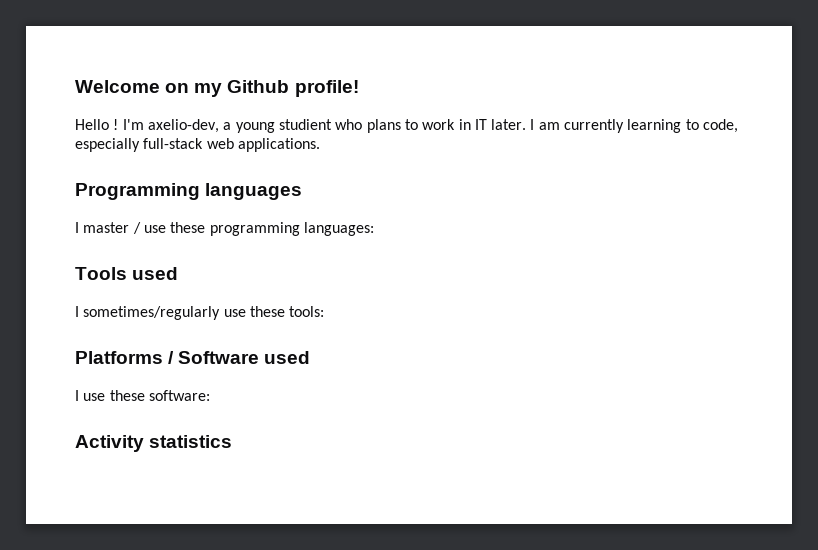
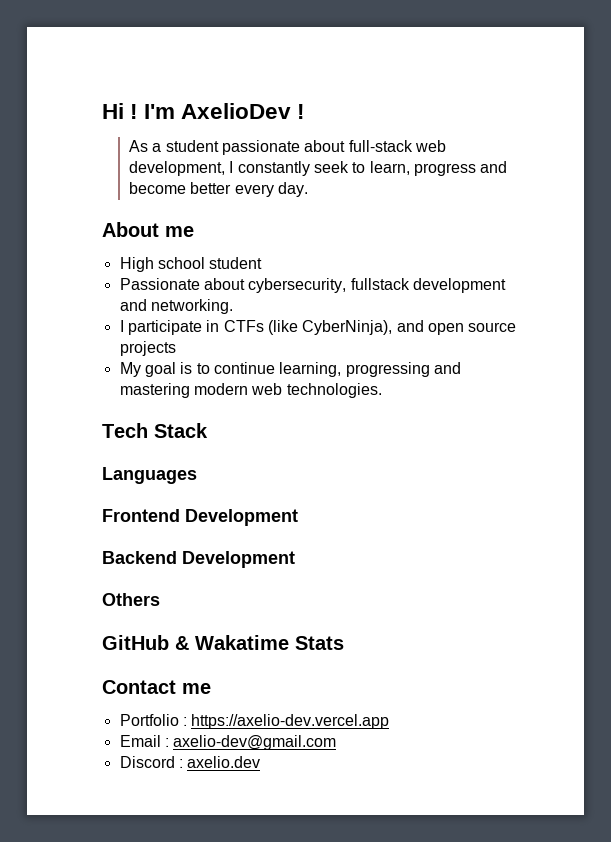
[75,80,359,97] [75,119,739,133] [75,138,320,152] [75,183,303,200] [75,222,374,236] [75,267,179,280] [75,306,325,320] [75,351,311,364] [75,390,210,401] [75,435,233,452] Welcome on my Github profile! // Hello ! I'm axelio-dev, a young studient who plans to work in IT later. I am currently learning to code, especially full-stack web applications. // Programming languages // I master / use these programming languages: // Tools used // I sometimes/regularly use these tools: // Platforms / Software used // I use these software: // Activity statistics -> [102,103,306,119] [128,140,446,155] [128,161,508,176] [128,182,308,197] [102,222,194,237] [119,257,263,272] [119,278,506,293] [119,299,233,314] [119,320,517,335] [119,341,176,356] [119,362,461,377] [119,383,382,398] [102,423,208,438] [102,467,197,484] [102,509,298,526] [102,551,295,568] [102,593,160,606] [102,635,344,650] [102,680,211,694] [119,714,390,729] [119,735,337,750] [119,756,261,768] Hi ! I'm AxelioDev ! // As a student passionate about full-stack web development, I constantly seek to learn, progress and become better every day. // About me // High school student // Passionate about cybersecurity, fullstack development and networking. // I participate in CTFs (like CyberNinja), and open source projects // My goal is to continue learning, progressing and mastering modern web technologies. // Tech Stack // Languages // Frontend Development // Backend Development // Others // GitHub & Wakatime Stats // Contact me // Portfolio : https://axelio-dev.vercel.app // Email : axelio-dev@gmail.com // Discord : axelio.dev

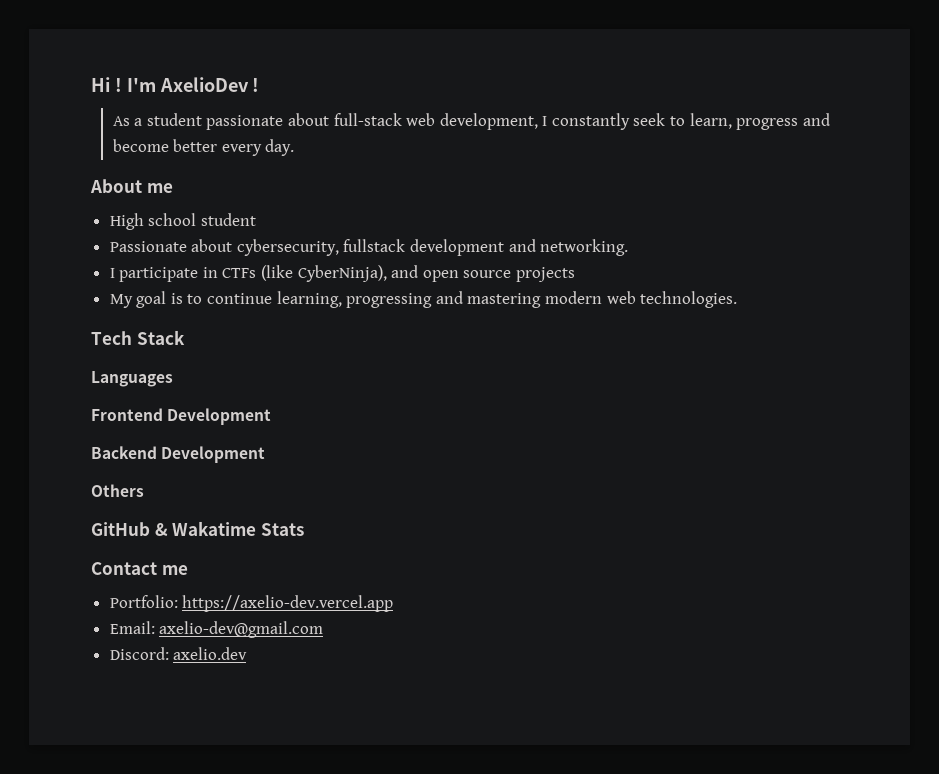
[119,714,187,726] Portfolio : -> [109,595,178,608] Portfolio:
[119,735,169,747] Email : -> [109,621,155,634] Email:
[119,756,183,768] Discord : -> [109,647,169,660] Discord:

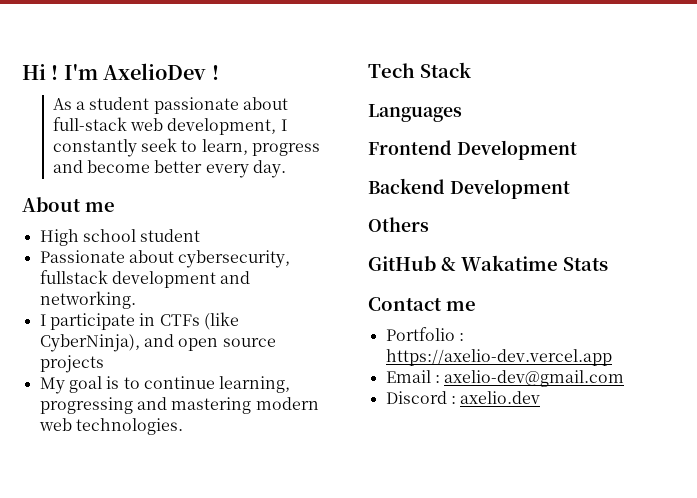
[109,595,178,608] Portfolio: -> [385,327,464,341] Portfolio :
[109,621,155,634] Email: -> [385,370,440,383] Email :
[109,647,169,660] Discord: -> [385,391,456,404] Discord :

